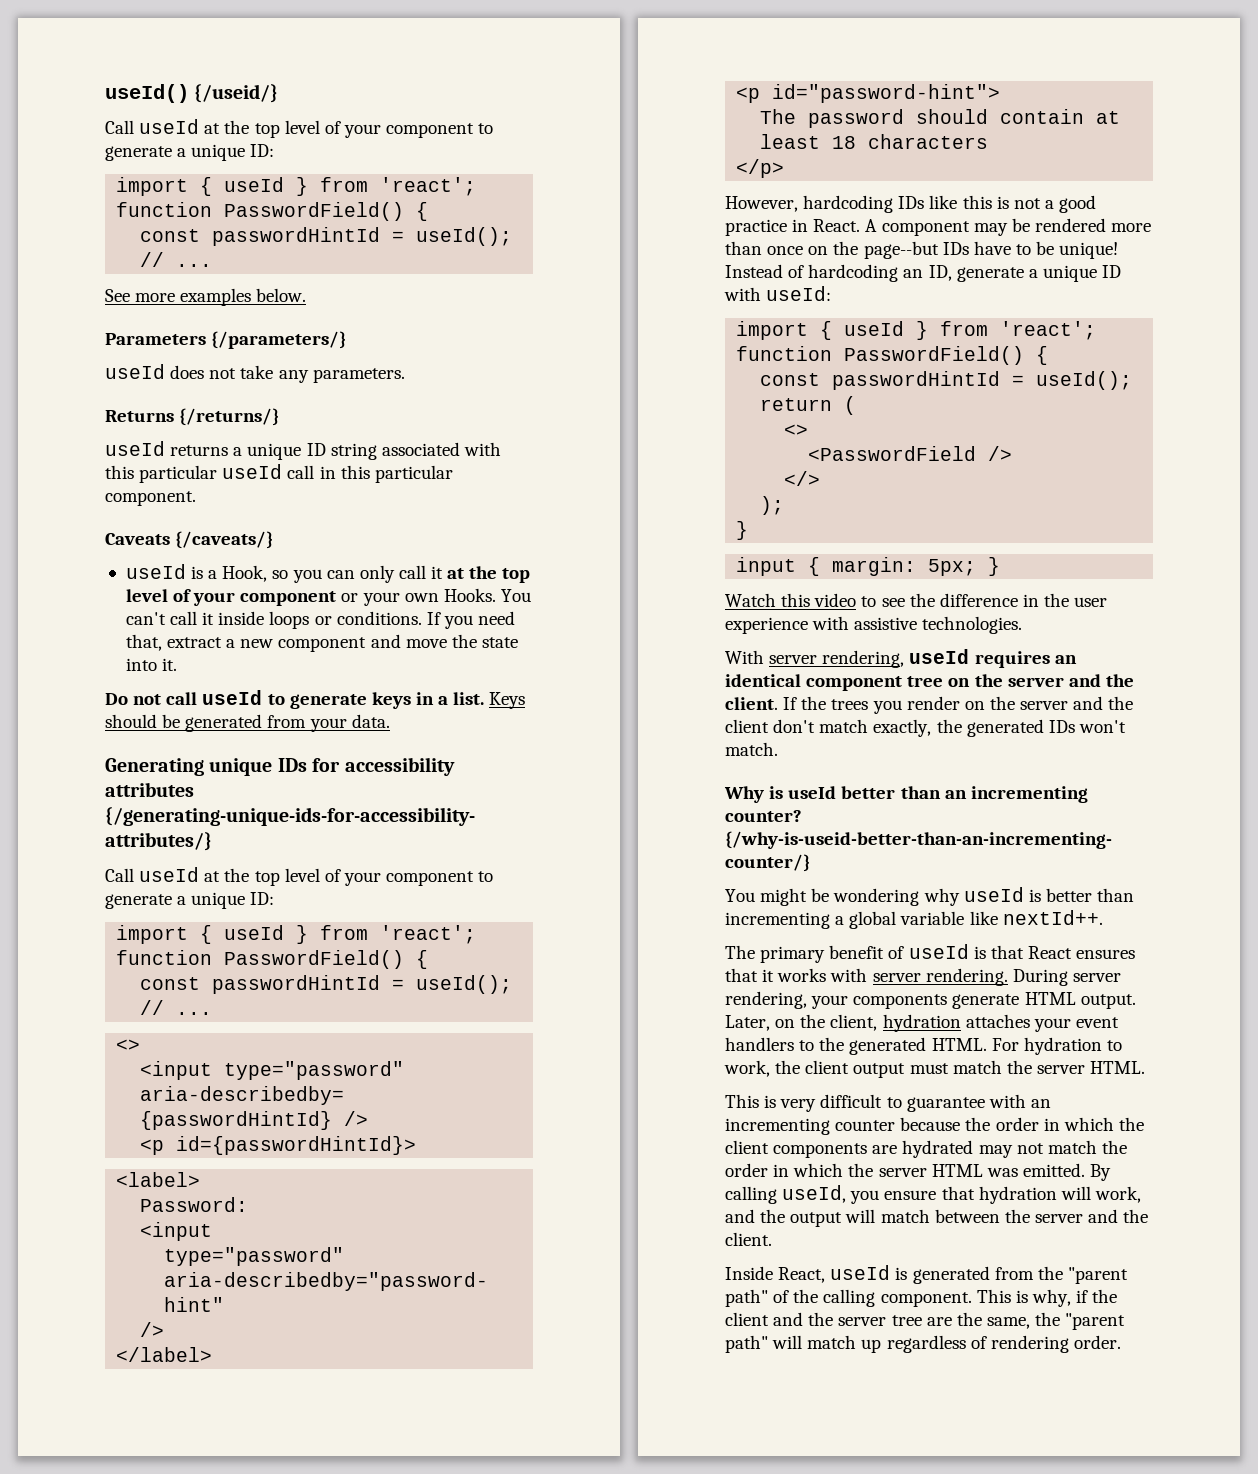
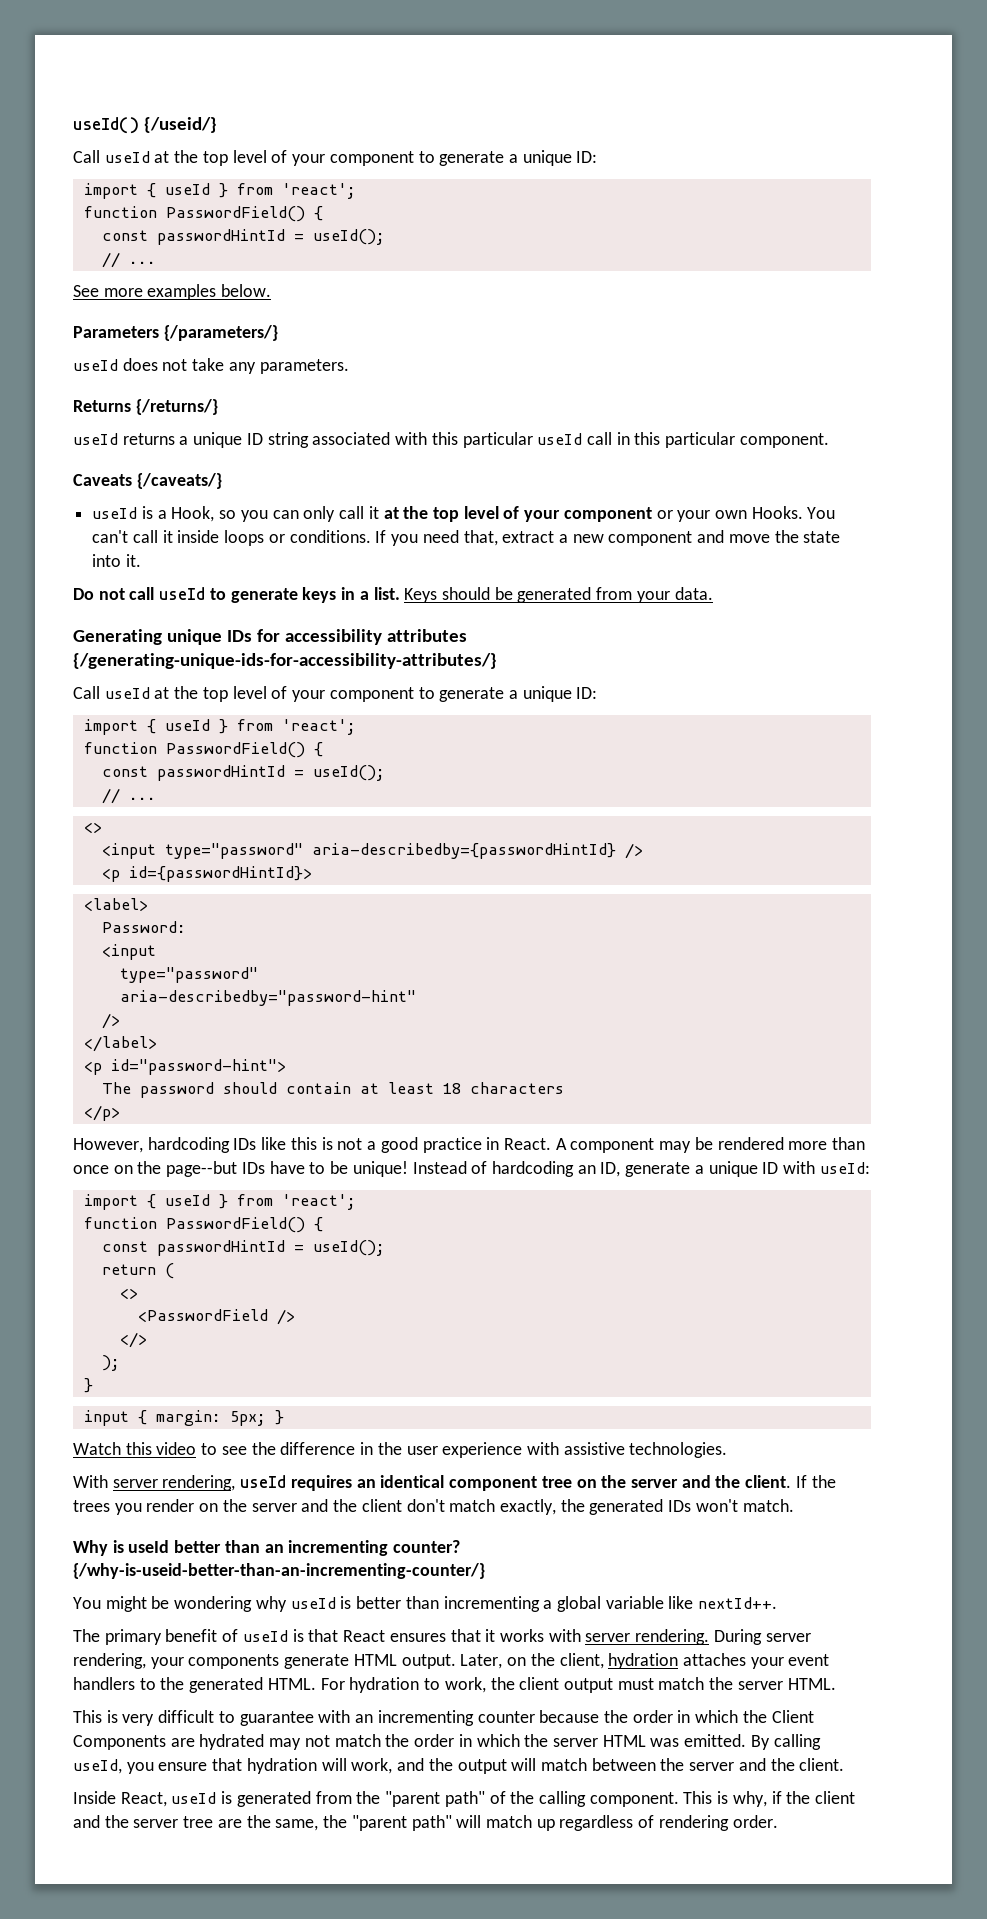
[725,1140,868,1158] client components -> [771,1710,814,1723] [73,1735,166,1750] Client Components

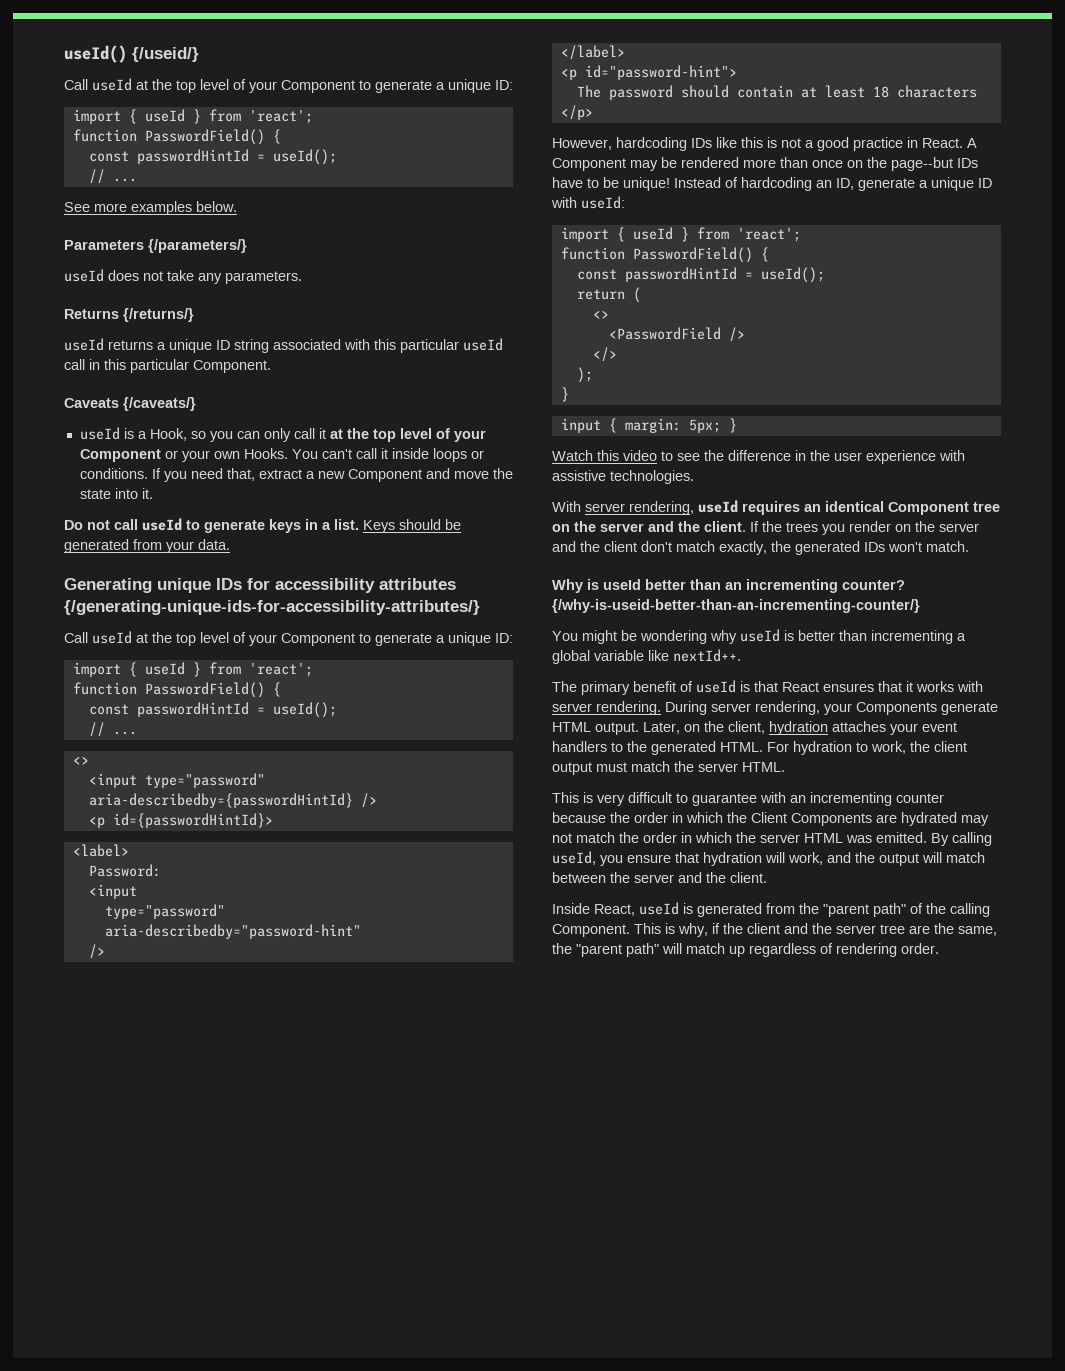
[329,151,414,166] component -> [281,80,355,93] Component
[739,433,829,448] component. -> [193,360,271,373] Component.
[563,507,652,522] component -> [79,449,161,462] Component
[608,531,693,546] component -> [347,469,422,482] Component
[329,687,414,702] component -> [281,633,355,646] Component
[570,1138,655,1153] component -> [552,158,626,171] Component
[449,1476,538,1491] component -> [888,502,969,515] Component
[188,1654,280,1669] components -> [856,702,937,715] Components
[589,1792,679,1807] component. -> [552,924,630,937] Component.

